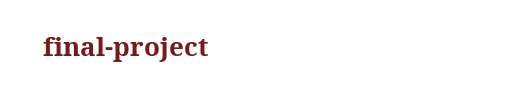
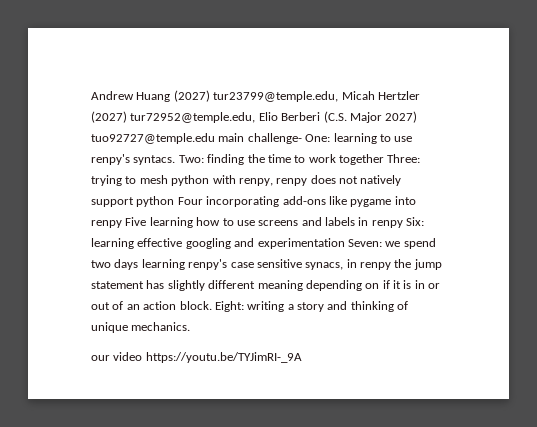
[43,37,209,62] final-project -> [91,90,420,102] [91,111,418,123] [91,133,413,144] [91,154,421,165] [91,175,402,186] [91,196,416,207] [91,217,425,228] [91,238,436,249] [91,259,442,270] [91,280,441,291] [91,301,409,312] [91,322,191,333] [91,352,302,363] Andrew Huang (2027) tur23799@temple.edu, Micah Hertzler (2027) tur72952@temple.edu, Elio Berberi (C.S. Major 2027) tuo92727@temple.edu main challenge- One: learning to use renpy's syntacs. Two: finding the time to work together Three: trying to mesh python with renpy, renpy does not natively support python Four incorporating add-ons like pygame into renpy Five learning how to use screens and labels in renpy Six: learning effective googling and experimentation Seven: we spend two days learning renpy's case sensitive synacs, in renpy the jump statement has slightly different meaning depending on if it is in or out of an action block. Eight: writing a story and thinking of unique mechanics. // our video https://youtu.be/TYJimRI-_9A

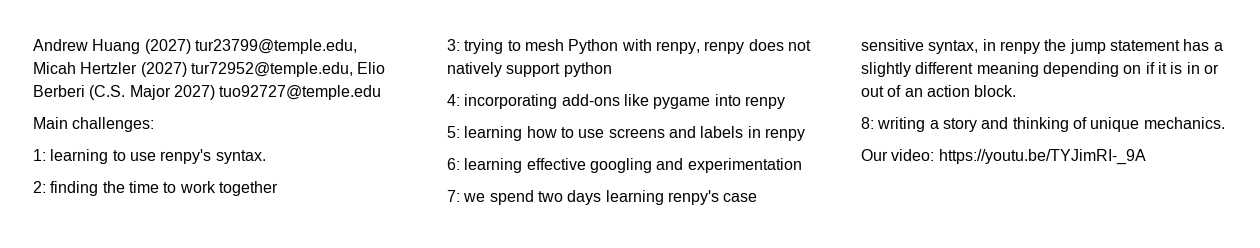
[218,133,331,144] main challenge- One: -> [33,117,155,132] [33,149,46,161] // Main challenges: // 1:
[133,155,204,165] syntacs. Two: -> [215,150,266,164] [33,181,46,193] syntax. // 2:
[387,154,421,163] Three: -> [447,39,460,51] // 3:
[171,175,210,186] python -> [568,39,619,54] Python
[177,197,203,205] Four -> [447,94,460,106] // 4:
[125,217,147,226] Five -> [447,126,460,138] // 5:
[406,217,425,226] Six: -> [447,158,460,170] // 6:
[347,239,382,247] Seven: -> [447,190,460,202] // 7:
[305,262,344,270] synacs, -> [928,40,979,54] syntax,
(165, 284) none -> [1213,42,1223,51] a
[214,301,244,312] Eight: -> [861,117,874,129] // 8:
[91,352,143,361] our video -> [861,149,935,161] Our video:

